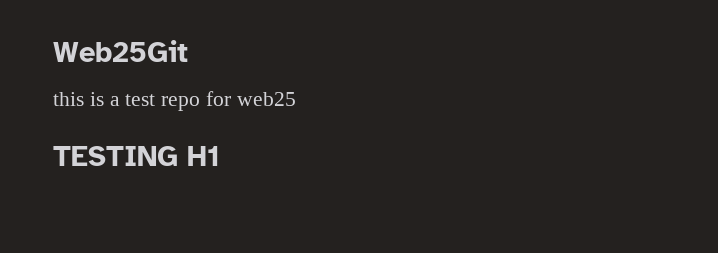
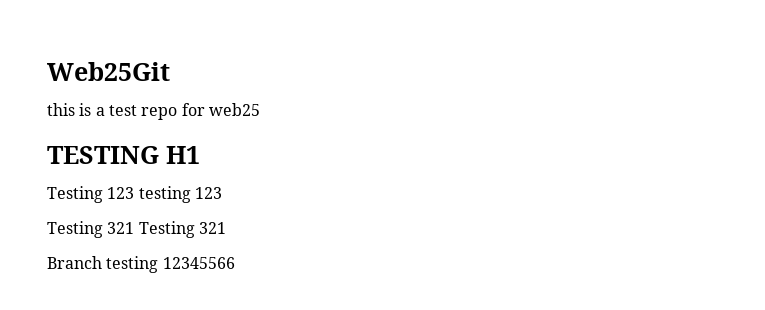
(220, 156) none -> [47,186,222,203] [47,221,226,238] [47,256,235,273] // Testing 123 testing 123 // Testing 321 Testing 321 // Branch testing 12345566

